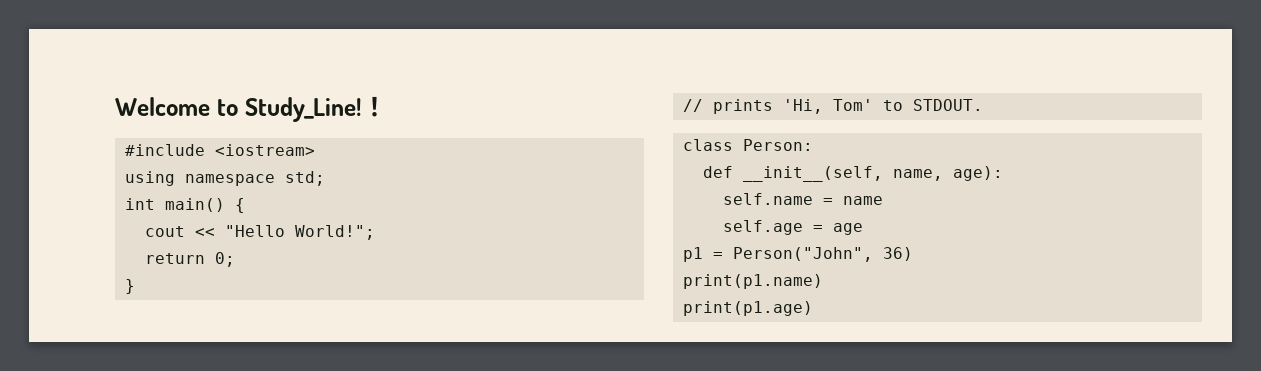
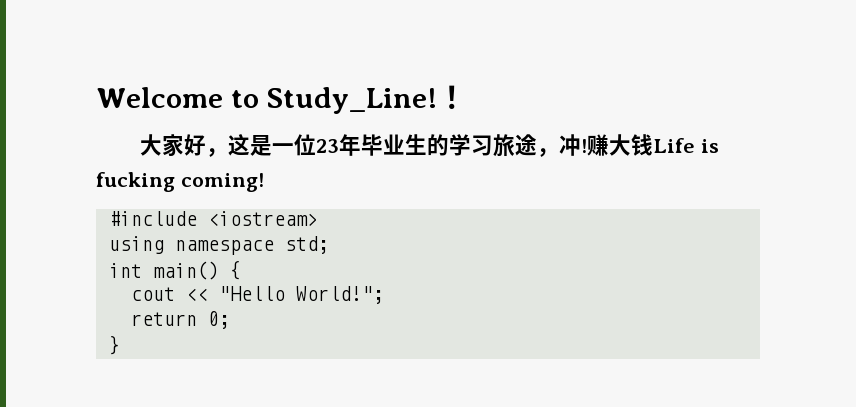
(387, 106) none -> [140,134,719,157] [96,172,264,192] // 大家好，这是一位23年毕业生的学习旅途，冲!赚大钱Life is fucking coming!
[682,99,983,114] [682,139,813,151] [702,166,1003,182] [722,193,883,205] [722,220,863,235] [682,247,913,262] [682,274,823,289] [682,301,813,316] // // prints 'Hi, Tom' to STDOUT. // class Person: // def __init__(self, name, age): // self.name = name // self.age = age // p1 = Person("John", 36) // print(p1.name) // print(p1.age) -> (120, 345) none

